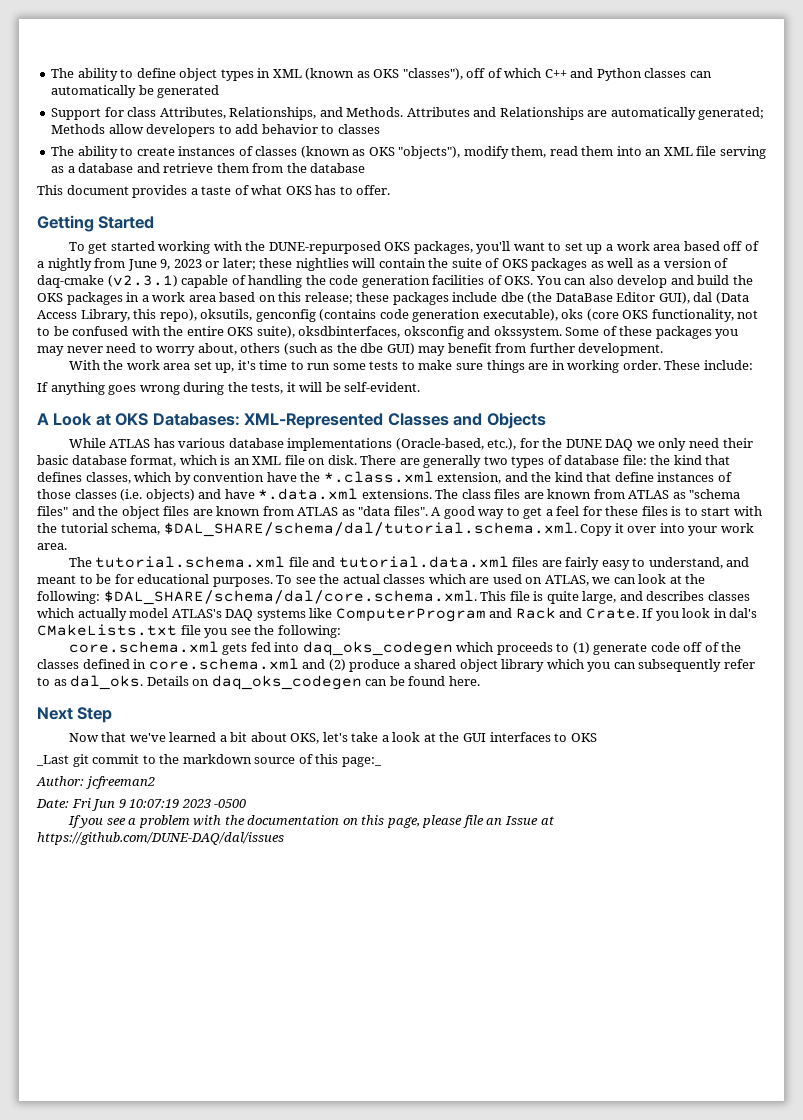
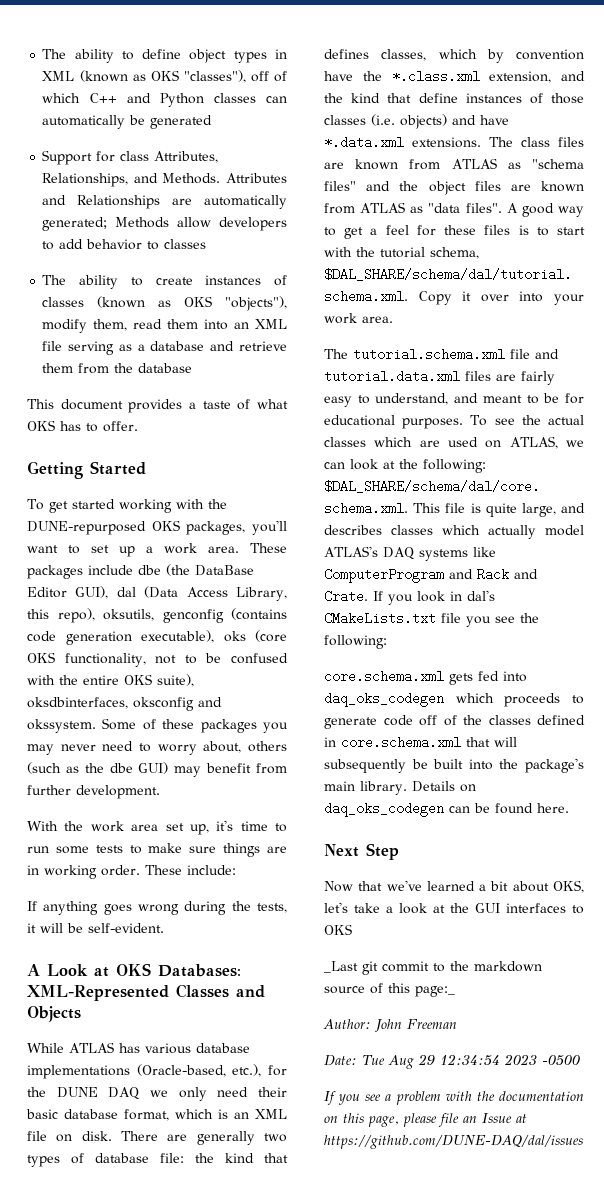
[653,241,759,251] [37,258,729,271] [37,275,753,288] [37,292,390,305] area based off of a nightly from June 9, 2023 or later; these nightlies will contain the suite of OKS packages as well as a version of daq-cmake (v2.3.1) capable of handling the code generation facilities of OKS. You can also develop and build the OKS packages in a work area based on this release; these -> [208,543,287,553] area. These
[572,642,590,654] (1) -> (584, 699) none
[302,659,755,672] [37,675,144,690] and (2) produce a shared object library which you can subsequently refer to as dal_oks. -> [466,737,517,747] [324,758,584,773] [324,781,407,795] that will subsequently be built into the package's main library.
[85,776,155,789] jcfreeman2 -> [375,1019,457,1032] John Freeman
[71,798,180,811] Fri Jun 9 10:07:19 -> [362,1054,500,1069] Tue Aug 29 12:34:54

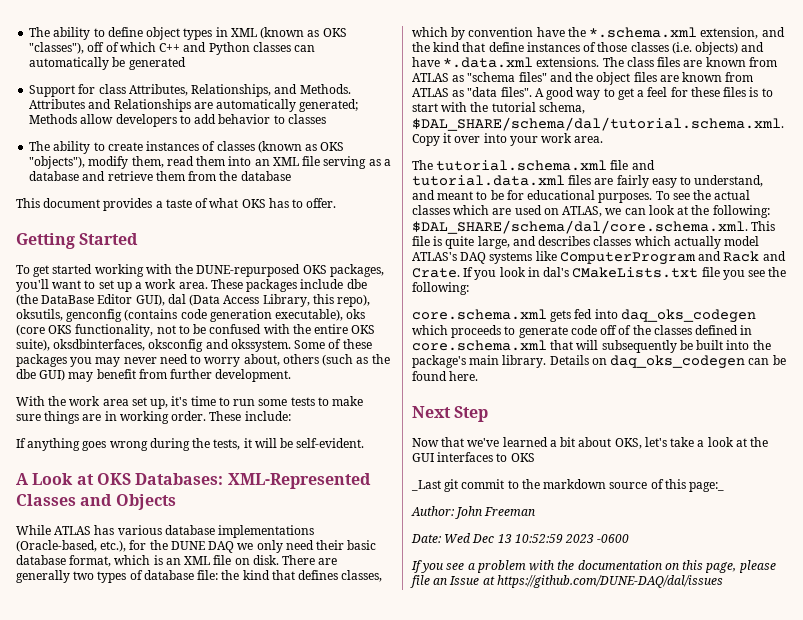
[391,70,480,83] *.class.xml -> [589,27,698,38] *.schema.xml
[362,1054,580,1069] Tue Aug 29 12:34:54 2023 -0500 -> [444,533,630,543] Wed Dec 13 10:52:59 2023 -0600

